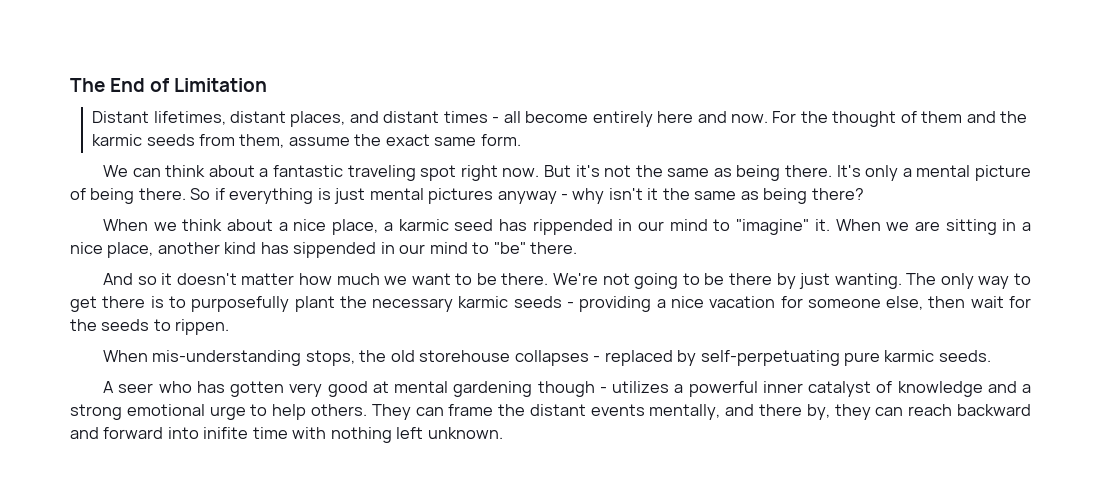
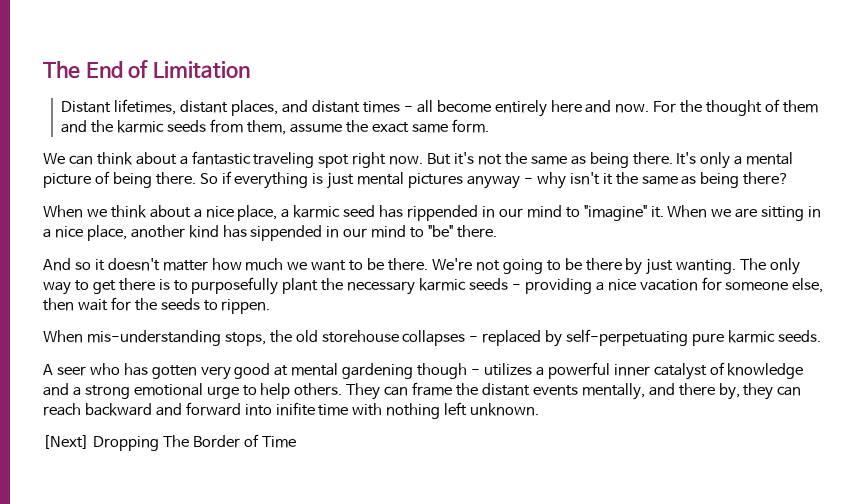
(503, 433) none -> [43,434,296,451] // [Next] Dropping The Border of Time

